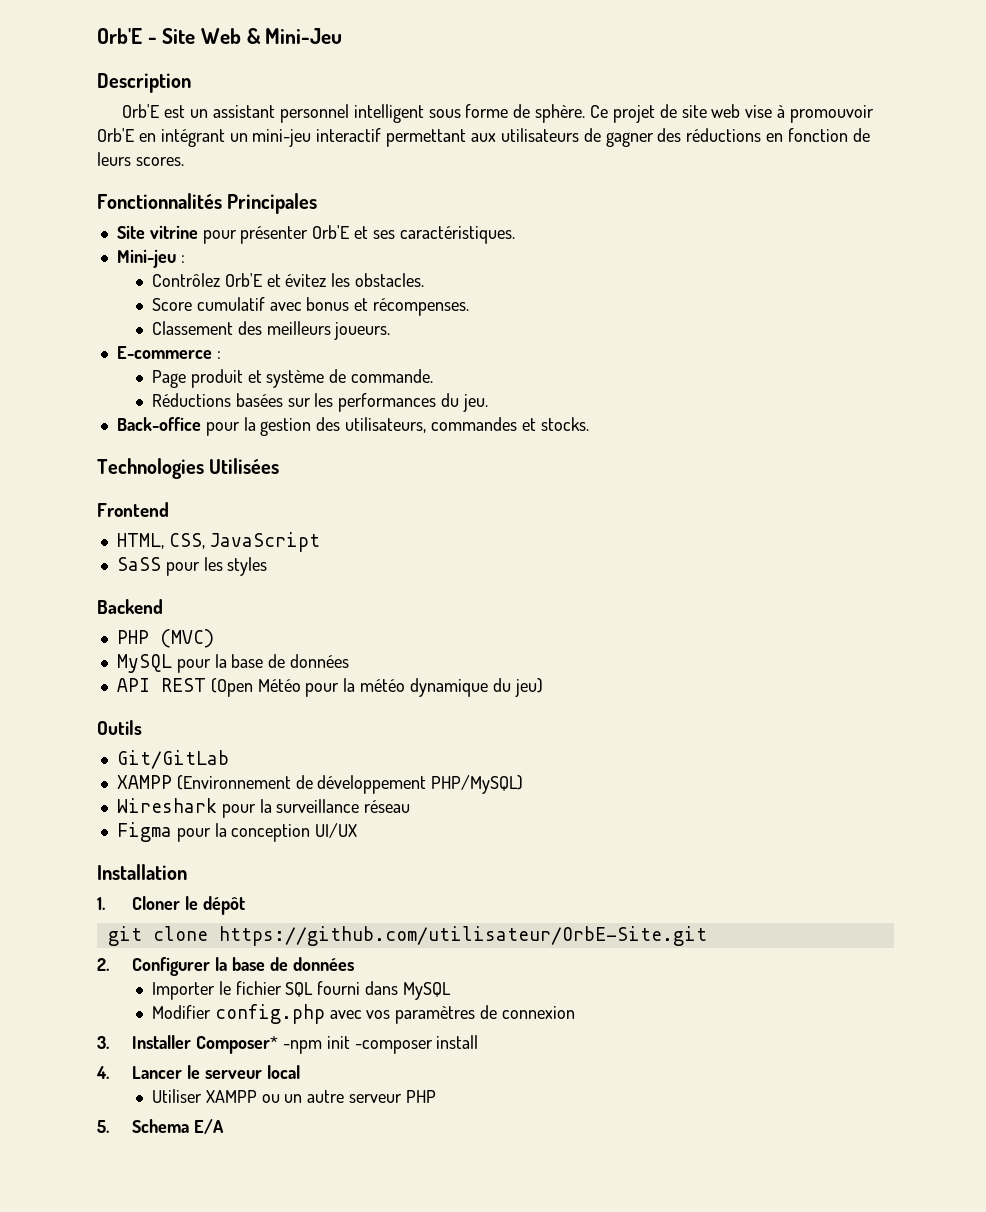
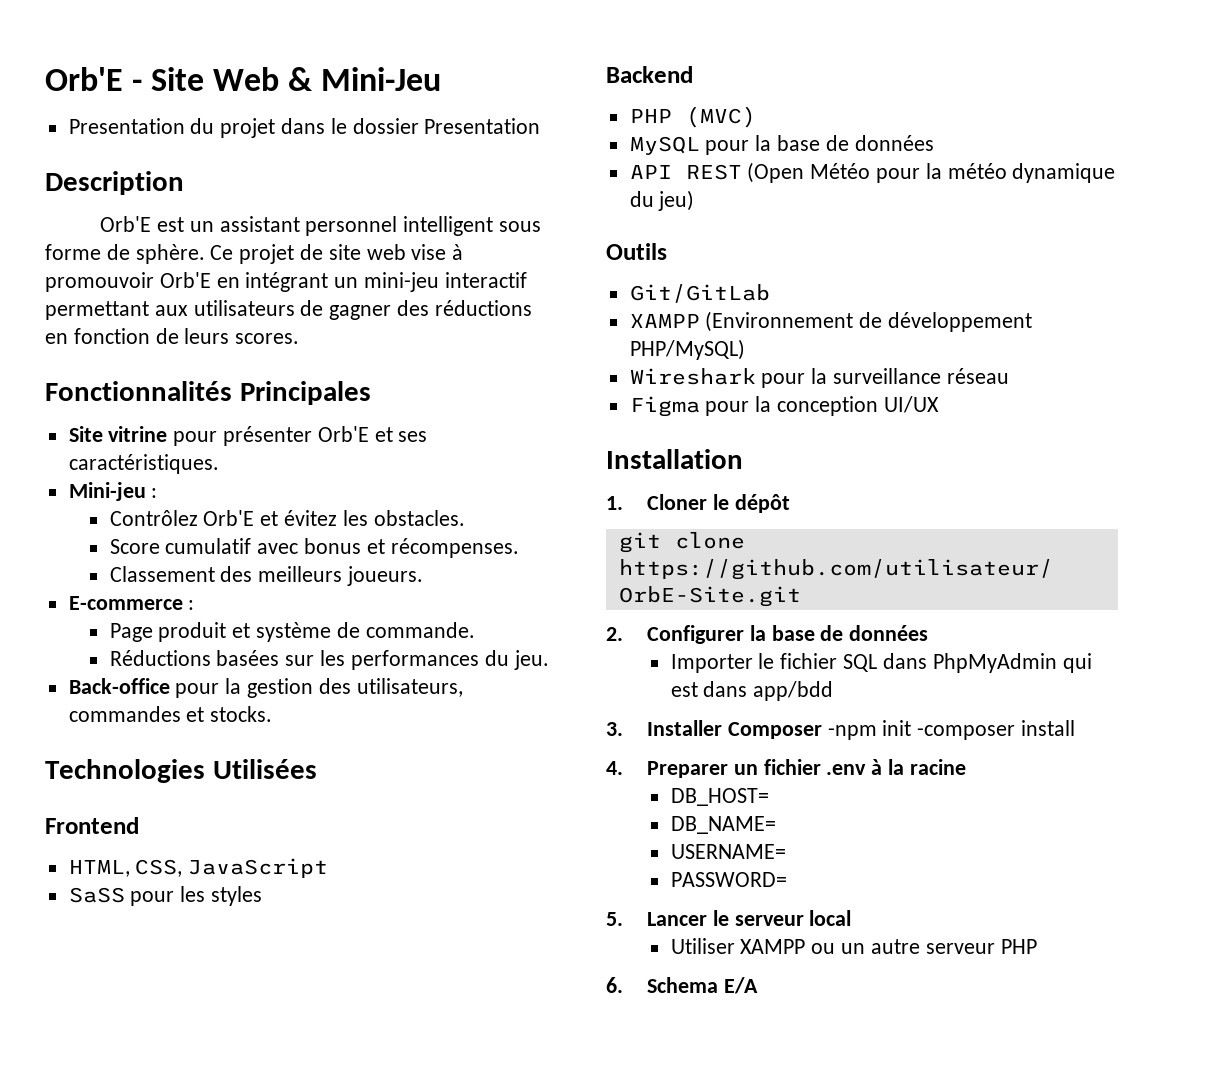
(343, 36) none -> [68,118,541,138] // Presentation du projet dans le dossier Presentation
[317,981,452,1000] [151,1004,576,1024] fourni dans MySQL // Modifier config.php avec vos paramètres de connexion -> [882,653,1092,673] [670,681,834,701] dans PhpMyAdmin qui est dans app/bdd
[195,1036,278,1054] Composer* -> [727,722,822,739] Composer
(109, 1072) none -> [647,759,966,778] [670,788,769,806] [670,816,776,834] [670,844,786,859] [670,872,787,887] [606,912,623,926] Preparer un fichier .env à la racine // DB_HOST= // DB_NAME= // USERNAME= // PASSWORD= // 5.
[97,1120,109,1133] 5. -> [606,977,623,993] 6.

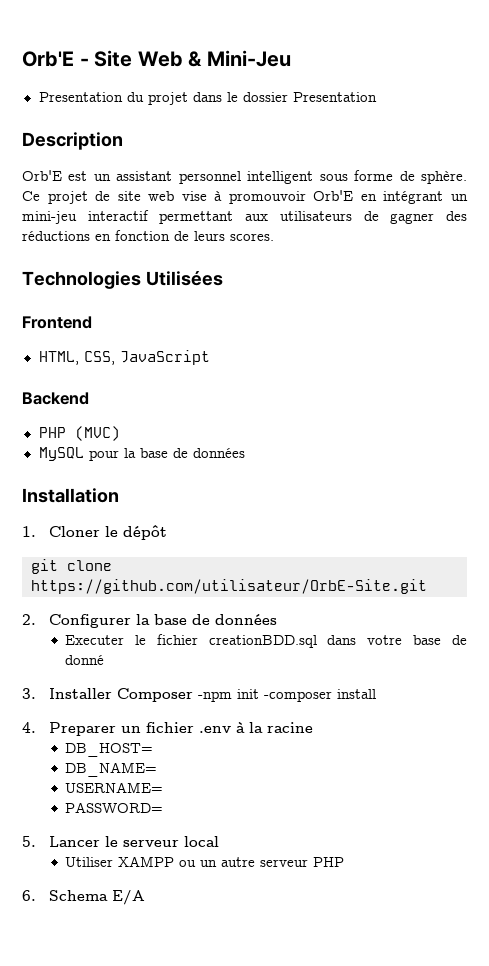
[45,381,371,405] [68,426,428,446] [68,454,219,474] [68,482,158,501] [109,510,465,526] [109,538,519,558] [109,566,424,586] [68,596,195,610] [109,622,475,642] [109,650,549,670] [68,678,463,698] [68,706,273,722] // Fonctionnalités Principales // Site vitrine pour présenter Orb'E et ses caractéristiques. // Mini-jeu : // Contrôlez Orb'E et évitez les obstacles. // Score cumulatif avec bonus et récompenses. // Classement des meilleurs joueurs. // E-commerce : // Page produit et système de commande. // Réductions basées sur les performances du jeu. // Back-office pour la gestion des utilisateurs, commandes et stocks. -> (274, 237) none
[68,886,263,906] // SaSS pour les styles -> (210, 357) none
[629,162,1116,183] [629,190,695,211] [606,243,667,260] [629,284,770,303] [629,311,1033,332] [629,339,745,360] [629,368,1009,388] [629,396,939,417] // API REST (Open Météo pour la météo dynamique du jeu) // Outils // Git/GitLab // XAMPP (Environnement de développement PHP/MySQL) // Wireshark pour la surveillance réseau // Figma pour la conception UI/UX -> (245, 453) none
[670,654,753,673] Importer -> [65,635,125,645] Executer
[843,653,1092,673] [670,681,834,701] SQL dans PhpMyAdmin qui est dans app/bdd -> [208,635,467,648] [65,655,105,665] creationBDD.sql dans votre base de donné

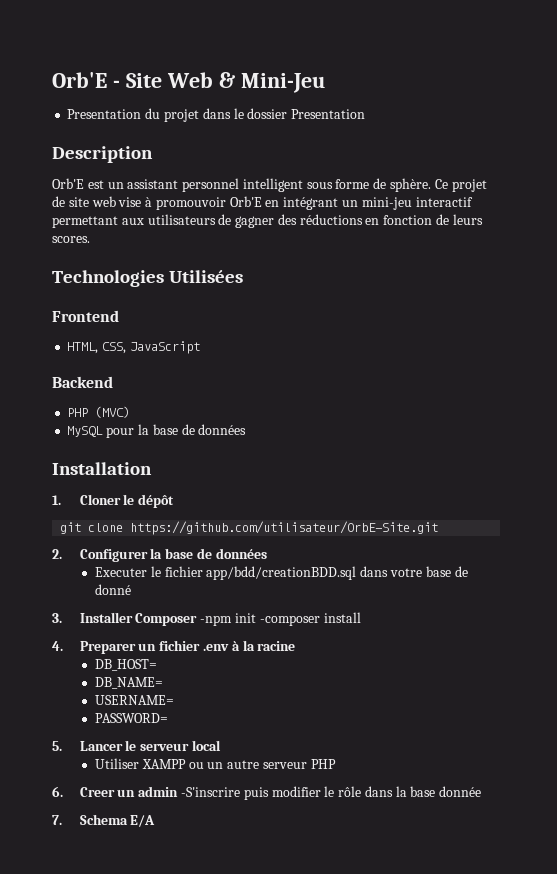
[208,635,317,648] creationBDD.sql -> [206,566,357,580] app/bdd/creationBDD.sql
(36, 895) none -> [79,786,482,800] [52,815,62,825] Creer un admin -S'inscrire puis modifier le rôle dans la base donnée // 7.

